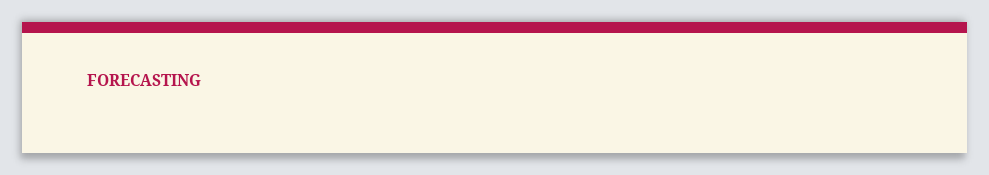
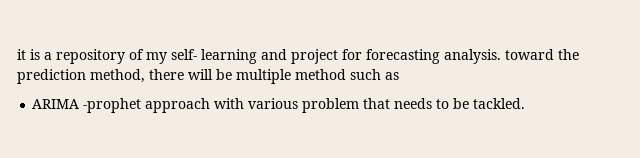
[87,74,201,86] FORECASTING -> [17,49,579,64] [17,69,399,84] [32,98,526,113] it is a repository of my self- learning and project for forecasting analysis. toward the prediction method, there will be multiple method such as // ARIMA -prophet approach with various problem that needs to be tackled.

